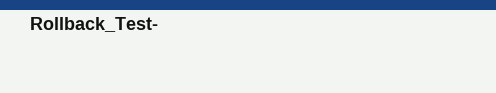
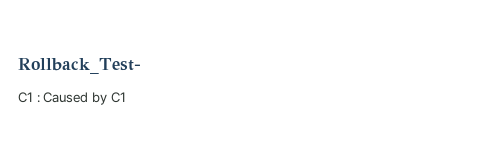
(158, 24) none -> [18,92,126,105] // C1 : Caused by C1

